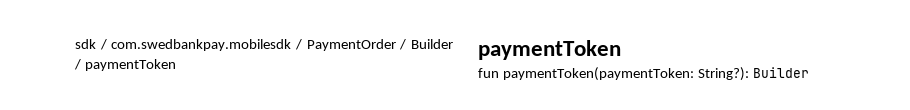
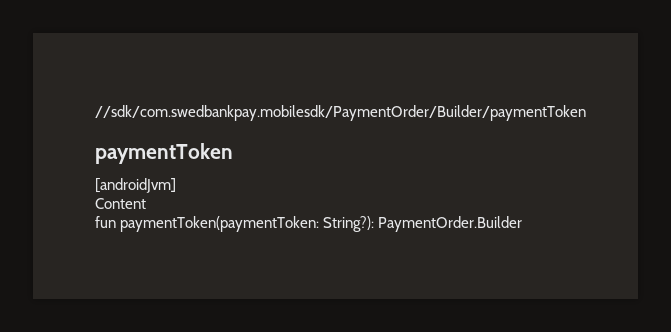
[75,39,453,51] [74,59,176,71] [478,40,621,60] sdk / com.swedbankpay.mobilesdk / PaymentOrder / Builder / paymentToken // paymentToken -> [95,105,586,121] [95,143,233,164] [95,178,176,193] [95,198,146,209] //sdk/com.swedbankpay.mobilesdk/PaymentOrder/Builder/paymentToken // paymentToken // [androidJvm] // Content
[752,67,809,78] Builder -> [378,216,523,232] PaymentOrder.Builder

